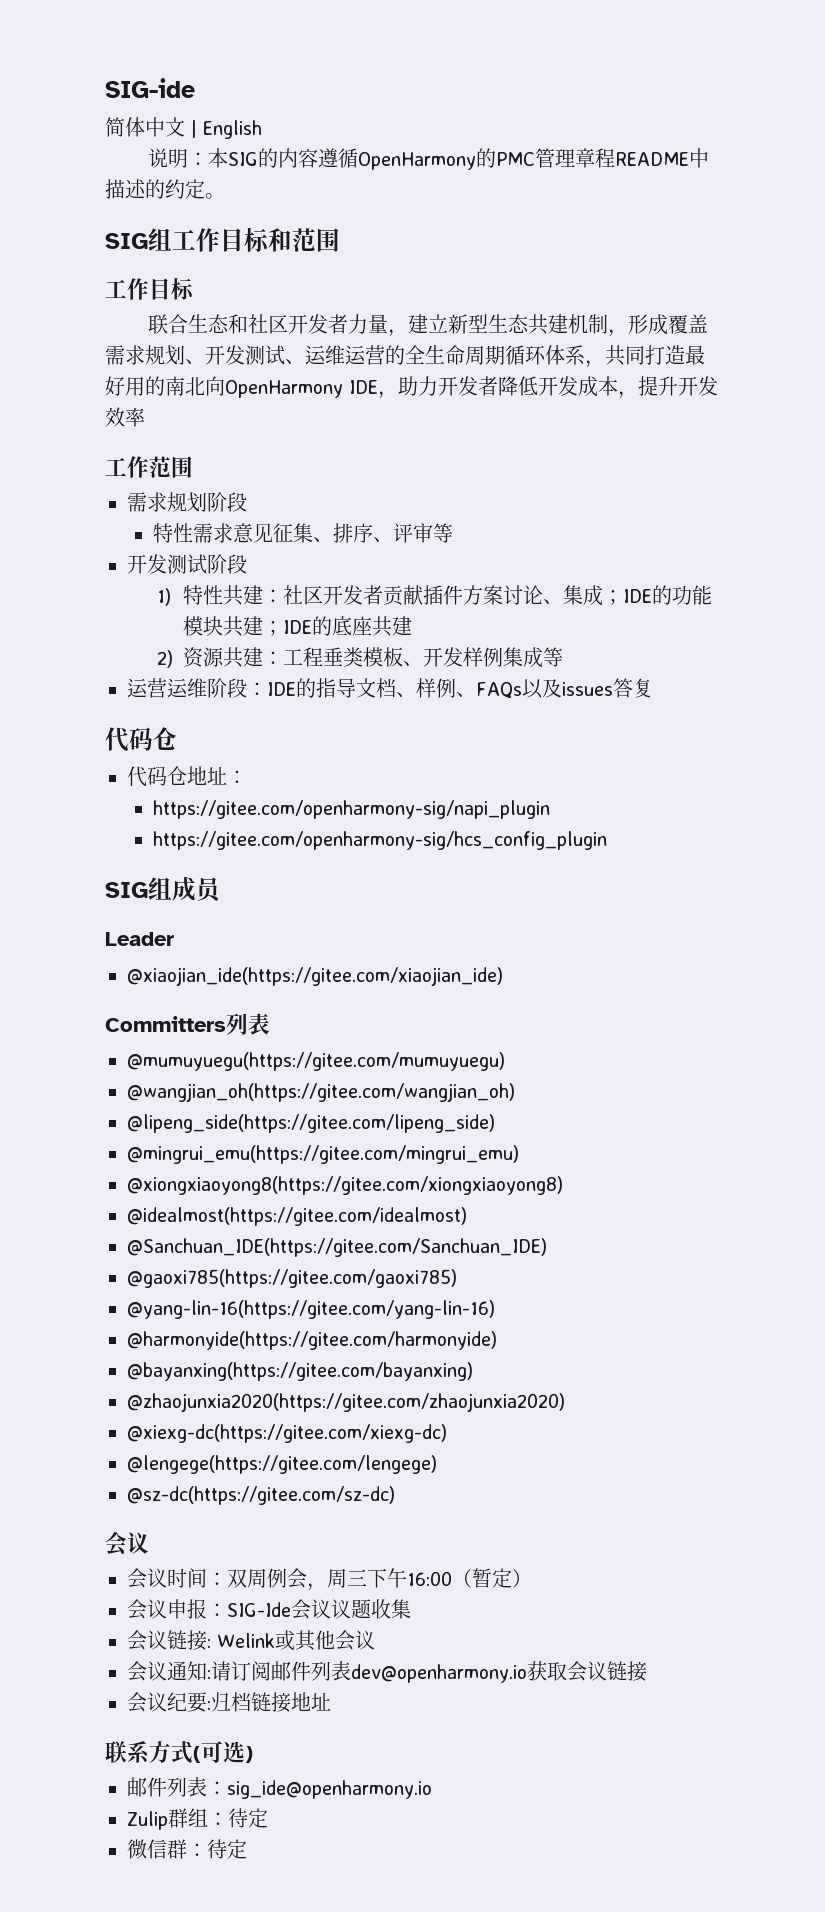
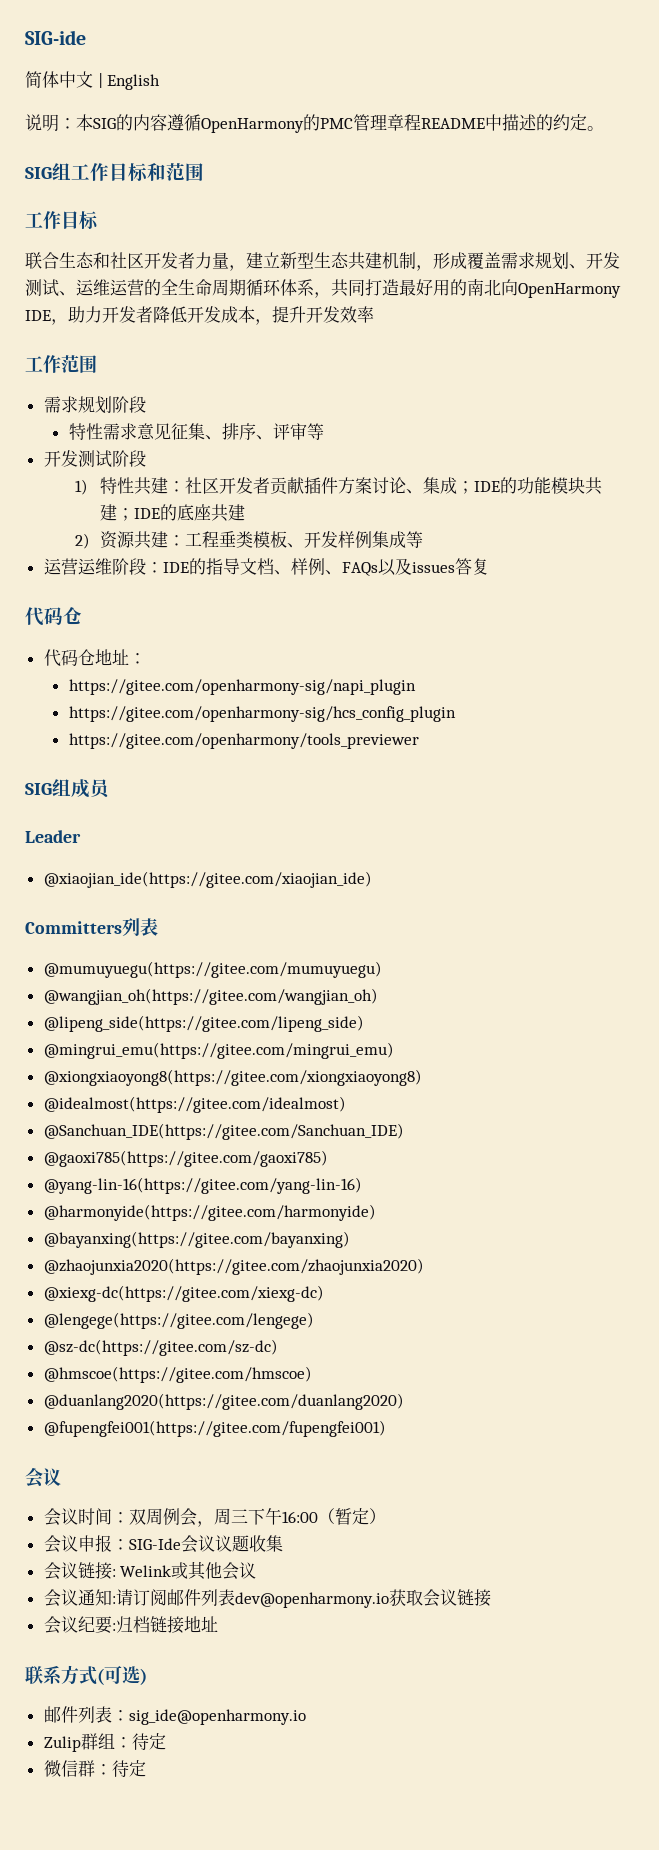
(608, 840) none -> [68,733,419,749] // https://gitee.com/openharmony/tools_previewer
(395, 1495) none -> [43,1366,312,1383] [43,1393,404,1410] [43,1420,386,1437] // @hmscoe(https://gitee.com/hmscoe) // @duanlang2020(https://gitee.com/duanlang2020) // @fupengfei001(https://gitee.com/fupengfei001)

